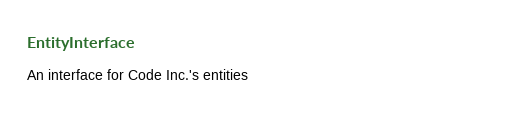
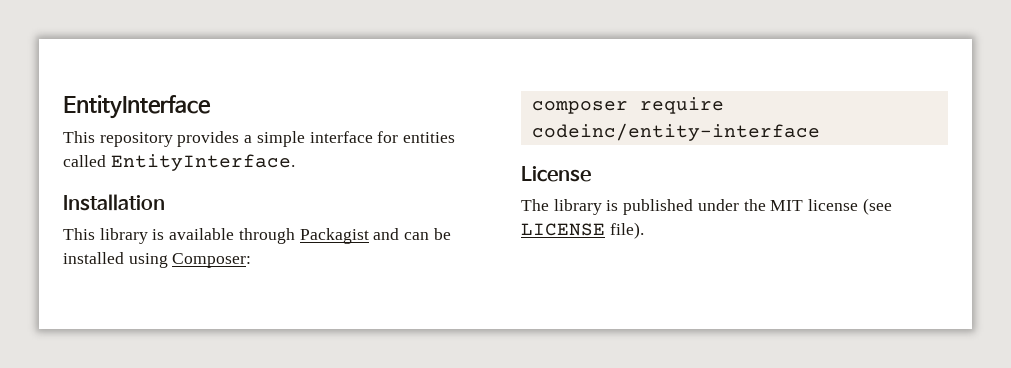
[27,69,248,80] An interface for Code Inc.'s entities -> [63,131,456,147] [63,154,295,171] [63,194,165,211] [63,228,451,244] [63,252,252,268] [531,97,724,114] [531,123,820,141] [521,166,591,182] [521,198,892,215] [521,222,644,239] This repository provides a simple interface for entities called EntityInterface. // Installation // This library is available through Packagist and can be installed using Composer: // composer require codeinc/entity-interface // License // The library is published under the MIT license (see LICENSE file).

